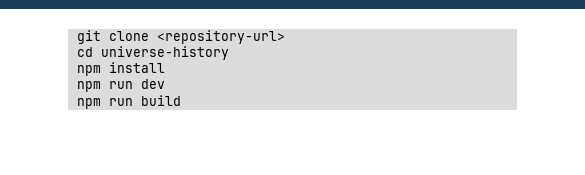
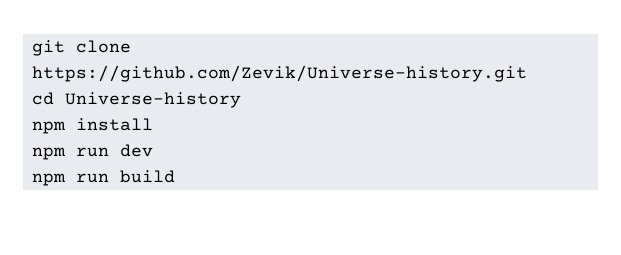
[156,30,285,44] <repository-url> -> [32,65,527,82] https://github.com/Zevik/Universe-history.git
[100,46,229,60] universe-history -> [65,92,241,108] Universe-history

